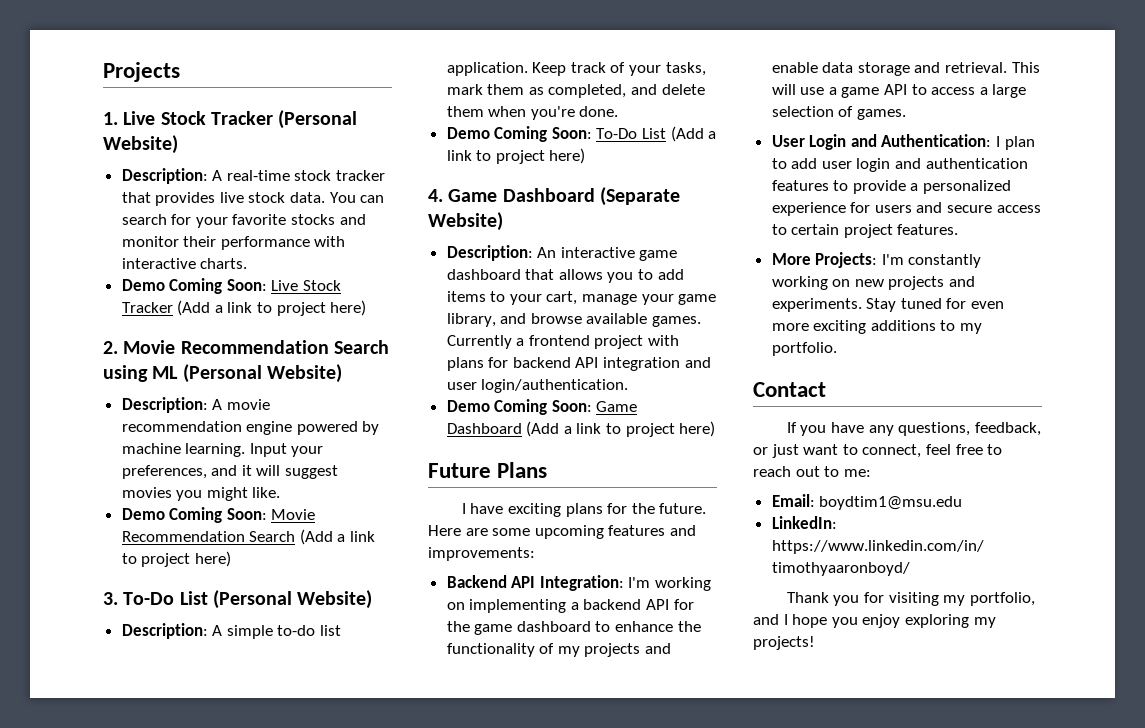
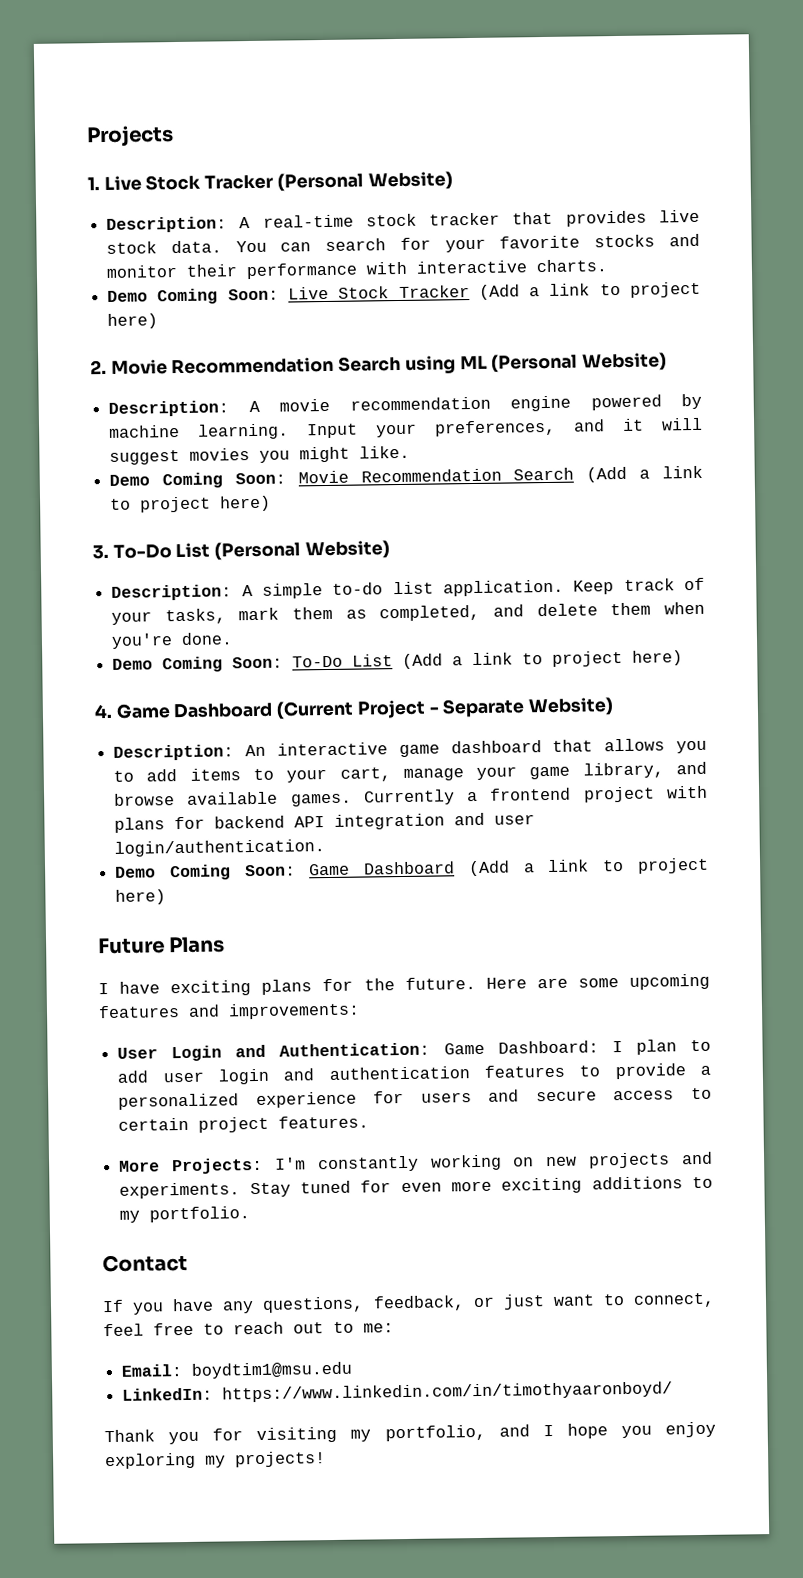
[599,187,680,206] (Separate -> [276,698,526,720] (Current Project - Separate
[446,575,712,591] [446,599,694,613] [446,621,701,635] [446,643,672,657] [771,62,1040,76] [771,84,1027,98] [771,106,906,120] // Backend API Integration: I'm working on implementing a backend API for the game dashboard to enhance the functionality of my projects and enable data storage and retrieval. This will use a game API to access a large selection of games. -> (360, 1011) none
(992, 140) none -> [443,1040,599,1055] Game Dashboard:

